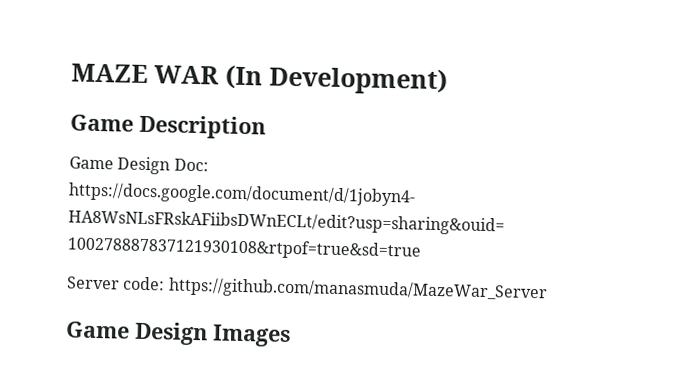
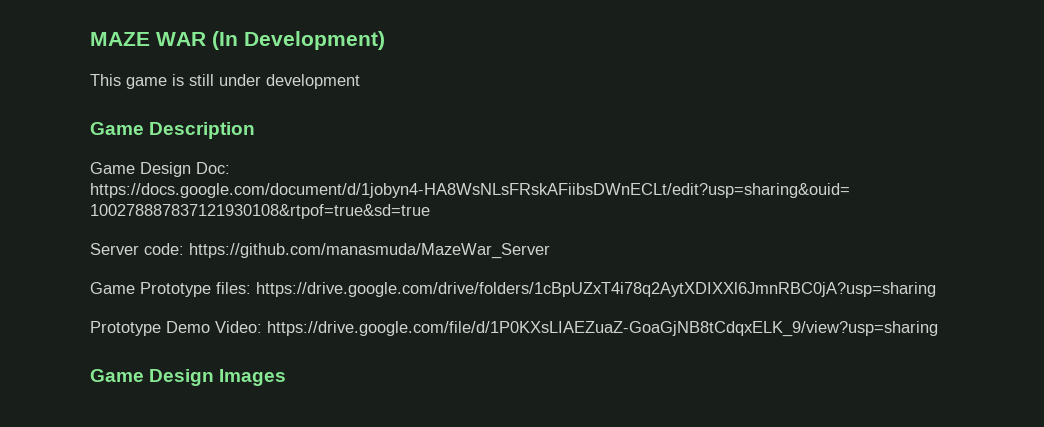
(448, 80) none -> [90,74,360,89] // This game is still under development
(548, 290) none -> [90,282,936,297] [90,321,938,337] // Game Prototype files: https://drive.google.com/drive/folders/1cBpUZxT4i78q2AytXDIXXl6JmnRBC0jA?usp=sharing // Prototype Demo Video: https://drive.google.com/file/d/1P0KXsLIAEZuaZ-GoaGjNB8tCdqxELK_9/view?usp=sharing

